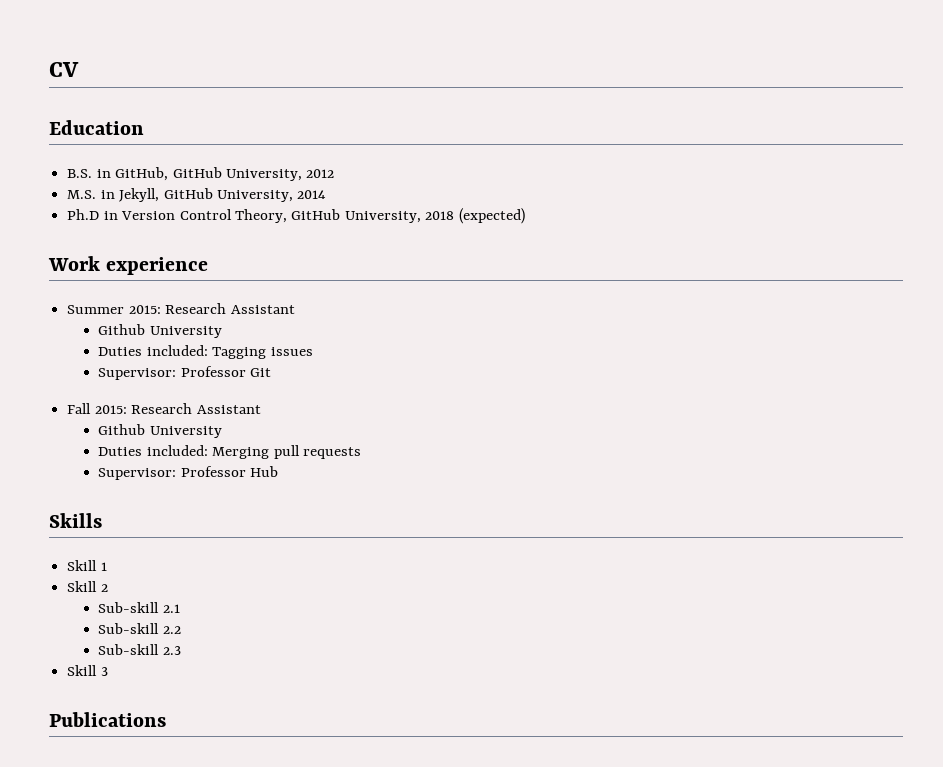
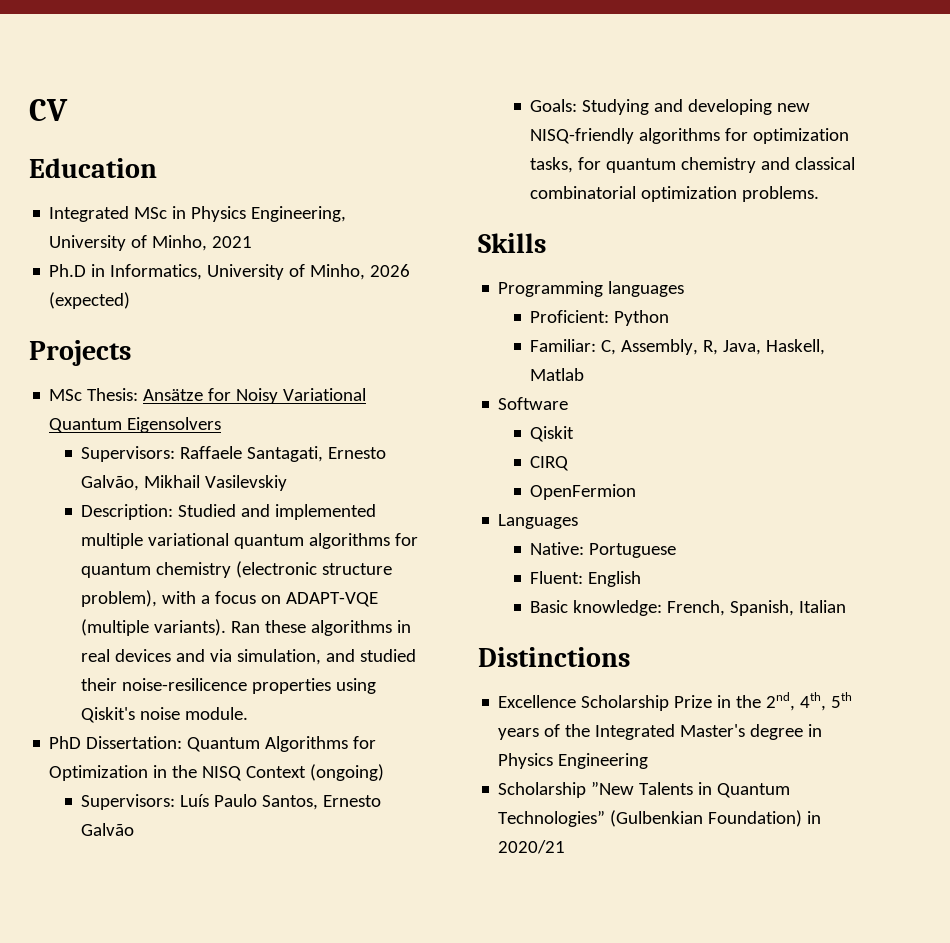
[67,167,335,181] [67,188,327,202] [67,208,525,224] [48,256,209,275] [67,303,295,314] [98,324,222,338] [98,345,313,359] [98,366,272,380] [67,403,261,414] [98,424,222,438] [98,445,362,459] [98,466,279,480] [49,513,102,528] [67,560,107,571] [67,581,108,592] [98,602,180,613] [98,623,181,634] [98,644,181,655] [67,665,108,676] [49,712,166,727] B.S. in GitHub, GitHub University, 2012 // M.S. in Jekyll, GitHub University, 2014 // Ph.D in Version Control Theory, GitHub University, 2018 (expected) // Work experience // Summer 2015: Research Assistant // Github University // Duties included: Tagging issues // Supervisor: Professor Git // Fall 2015: Research Assistant // Github University // Duties included: Merging pull requests // Supervisor: Professor Hub // Skills // Skill 1 // Skill 2 // Sub-skill 2.1 // Sub-skill 2.2 // Sub-skill 2.3 // Skill 3 // Publications -> [49,206,347,222] [49,235,253,251] [49,264,411,280] [49,292,131,309] [29,340,131,366] [49,388,367,404] [49,417,222,433] [81,446,387,462] [81,475,288,491] [81,504,377,520] [81,533,419,549] [81,561,393,578] [81,590,379,607] [81,619,412,636] [81,649,417,665] [81,678,377,694] [81,707,249,723] [49,736,377,752] [49,764,385,781] [81,794,382,810] [81,823,135,836] [530,99,811,115] [530,128,850,144] [530,157,856,173] [530,186,820,202] [478,233,546,253] [498,281,685,297] [530,310,670,326] [530,339,826,355] [530,368,585,381] [498,397,569,410] [530,426,575,442] [530,456,570,471] [530,484,637,500] [498,514,579,529] [530,542,677,558] [530,571,642,587] [530,600,847,616] [478,647,630,667] [498,692,853,711] [498,724,823,740] [498,753,649,769] [498,781,791,798] [498,810,822,827] [498,840,566,854] Integrated MSc in Physics Engineering, University of Minho, 2021 // Ph.D in Informatics, University of Minho, 2026 (expected) // Projects // MSc Thesis: Ansätze for Noisy Variational Quantum Eigensolvers // Supervisors: Raffaele Santagati, Ernesto Galvão, Mikhail Vasilevskiy // Description: Studied and implemented multiple variational quantum algorithms for quantum chemistry (electronic structure problem), with a focus on ADAPT-VQE (multiple variants). Ran these algorithms in real devices and via simulation, and studied their noise-resilicence properties using Qiskit's noise module. // PhD Dissertation: Quantum Algorithms for Optimization in the NISQ Context (ongoing) // Supervisors: Luís Paulo Santos, Ernesto Galvão // Goals: Studying and developing new NISQ-friendly algorithms for optimization tasks, for quantum chemistry and classical combinatorial optimization problems. // Skills // Programming languages // Proficient: Python // Familiar: C, Assembly, R, Java, Haskell, Matlab // Software // Qiskit // CIRQ // OpenFermion // Languages // Native: Portuguese // Fluent: English // Basic knowledge: French, Spanish, Italian // Distinctions // Excellence Scholarship Prize in the 2nd, 4th, 5th years of the Integrated Master's degree in Physics Engineering // Scholarship ”New Talents in Quantum Technologies” (Gulbenkian Foundation) in 2020/21

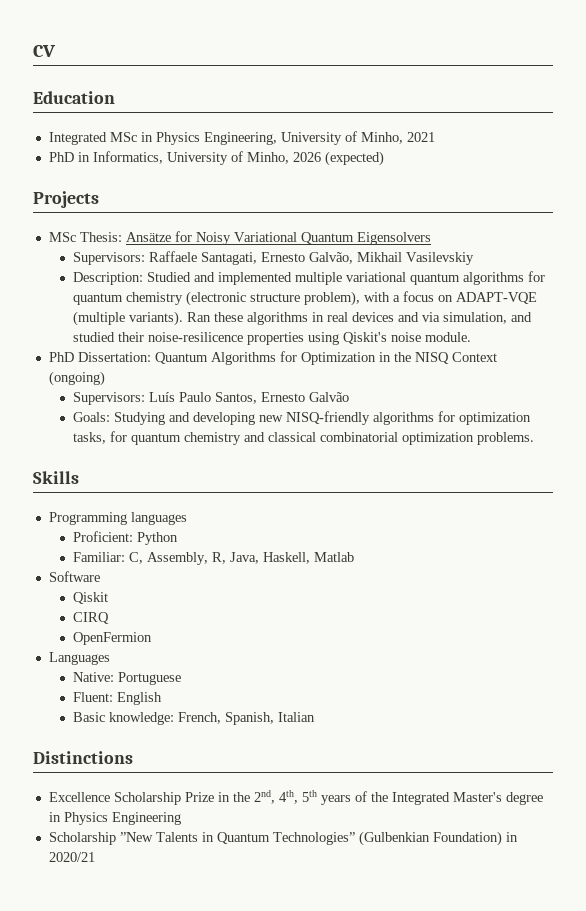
[49,264,87,277] Ph.D -> [48,152,74,162] PhD

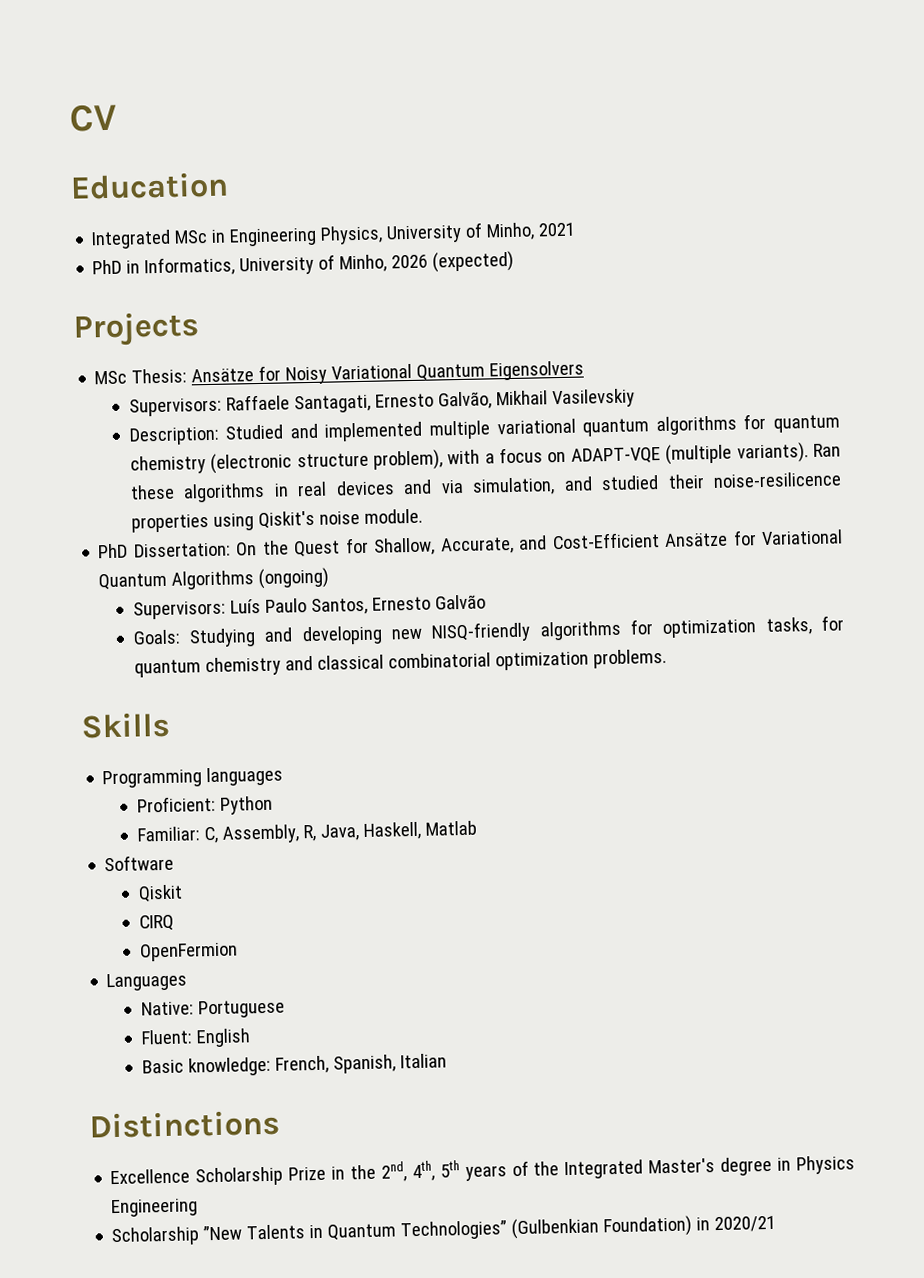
[155,132,277,145] Physics Engineering, -> [229,225,384,247] Engineering Physics,
[154,351,497,365] Quantum Algorithms for Optimization in the NISQ Context -> [236,529,843,558] [98,570,255,591] On the Quest for Shallow, Accurate, and Cost-Efficient Ansätze for Variational Quantum Algorithms

